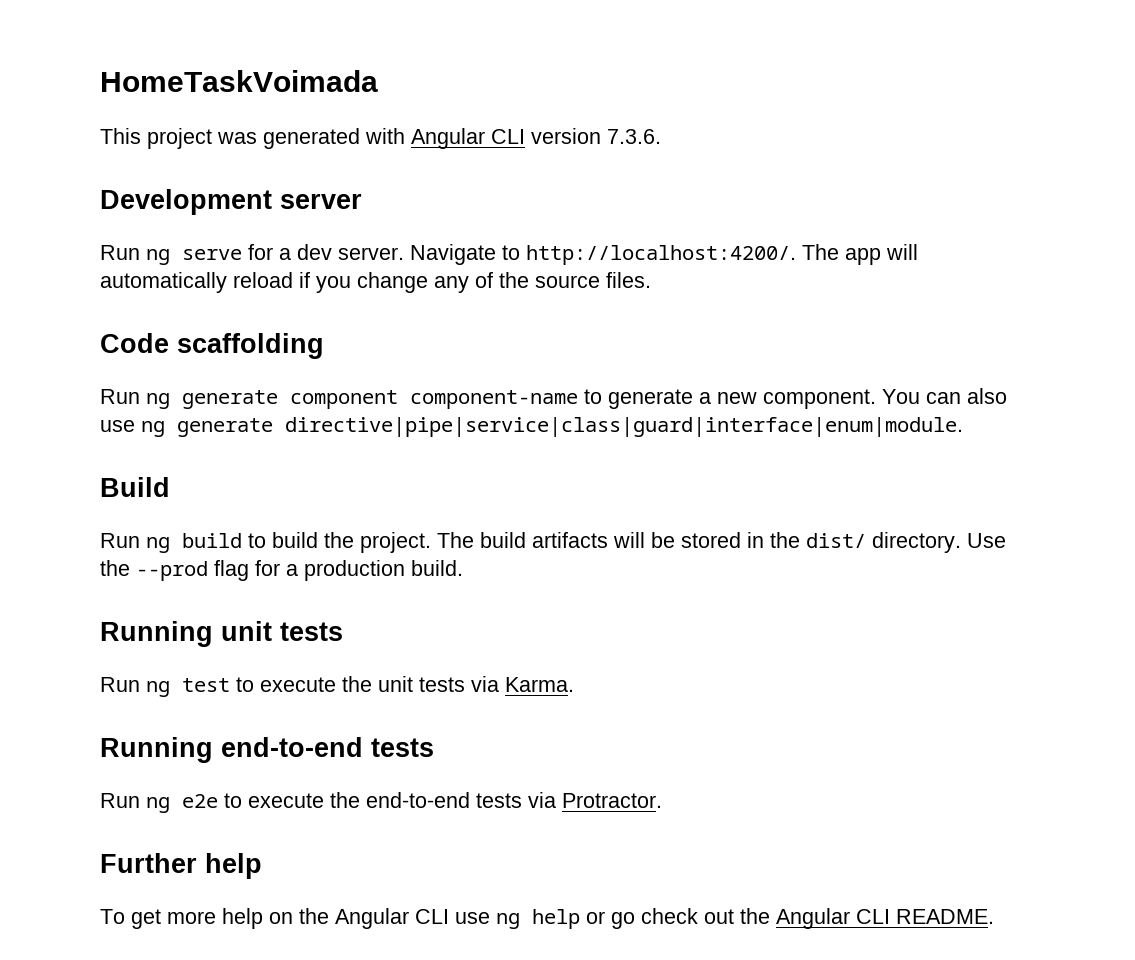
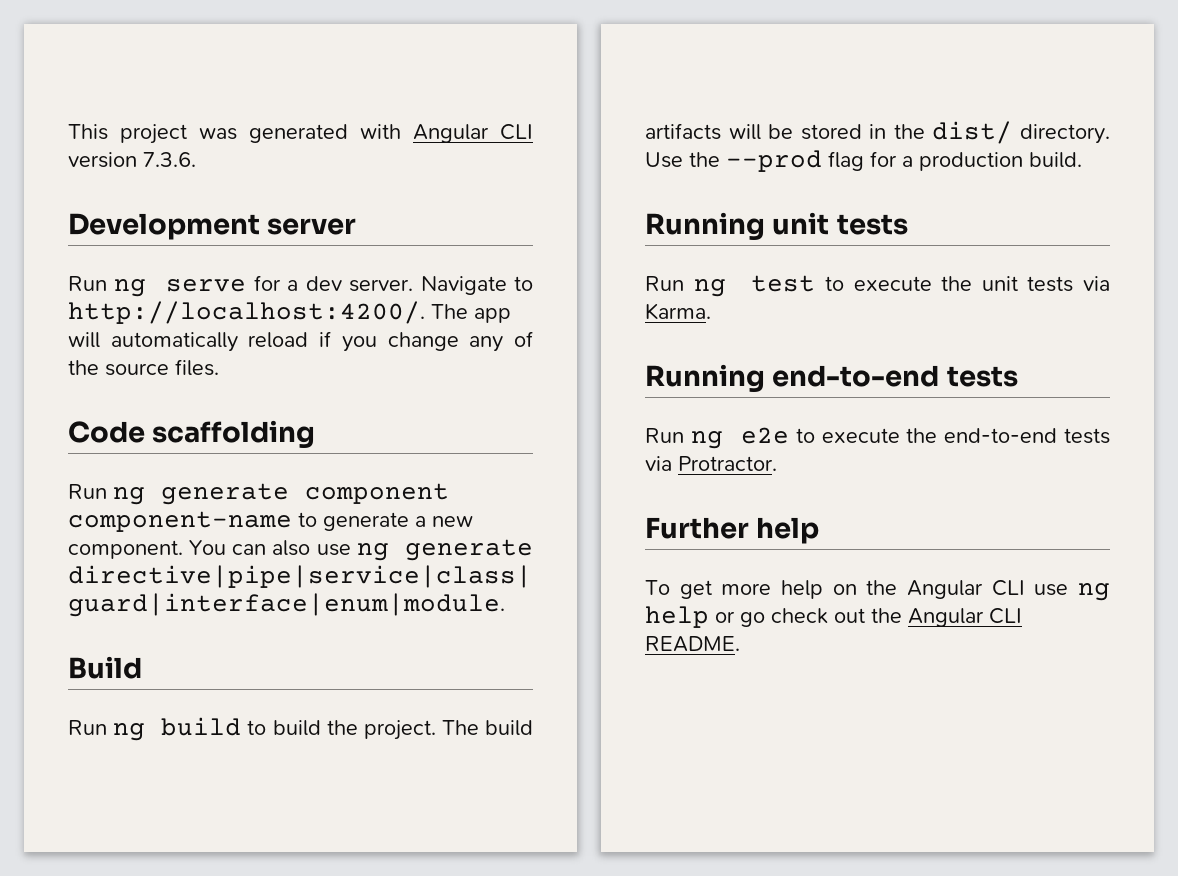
[100,70,378,92] HomeTaskVoimada // -> (68, 132) none

